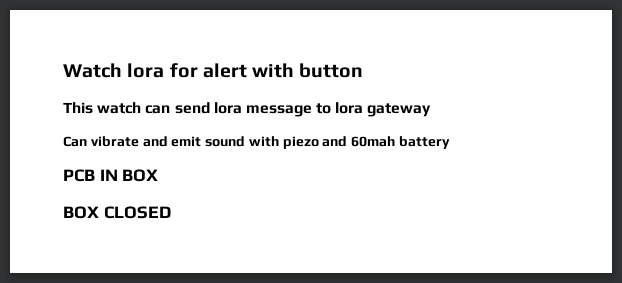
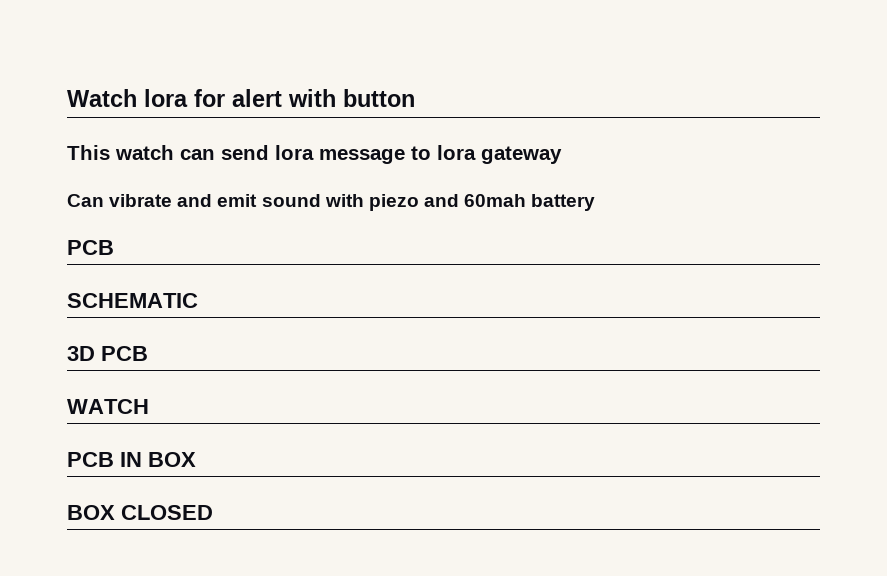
(95, 175) none -> [67,293,198,308] [67,346,148,361] [67,399,149,414] [67,452,114,467] // SCHEMATIC // 3D PCB // WATCH // PCB

